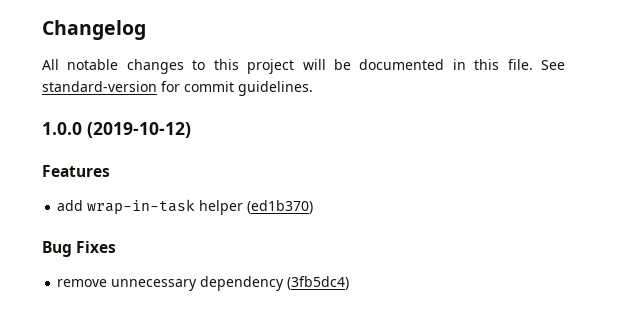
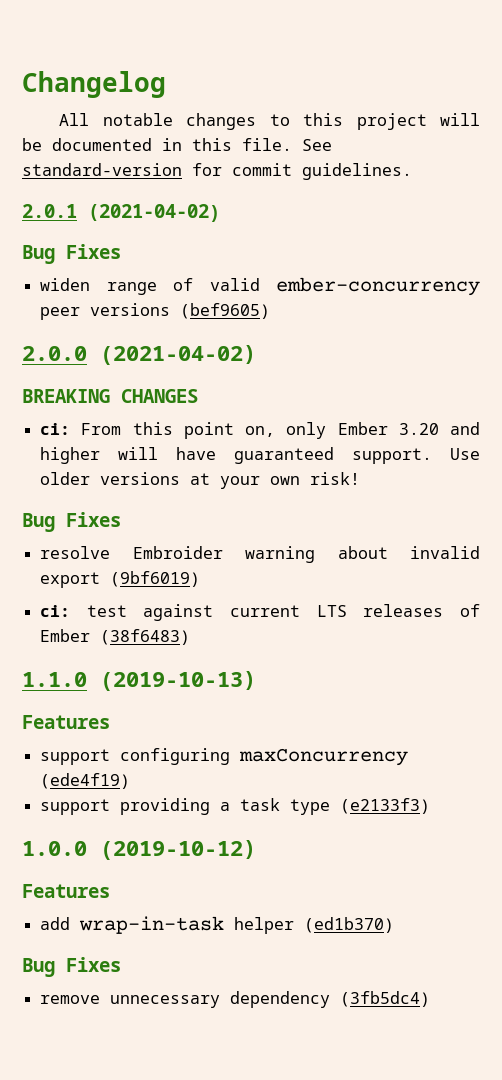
(313, 88) none -> [22,204,220,222] [22,244,121,264] [40,277,480,296] [40,303,271,320] [22,345,256,365] [22,389,198,403] [40,422,480,439] [40,447,481,464] [40,472,361,489] [22,512,121,532] [40,546,480,563] [40,571,201,588] [40,604,480,621] [40,629,191,645] [22,671,256,691] [22,715,110,729] [40,748,409,766] [40,773,131,789] [40,798,431,815] // 2.0.1 (2021-04-02) // Bug Fixes // widen range of valid ember-concurrency peer versions (bef9605) // 2.0.0 (2021-04-02) // BREAKING CHANGES // ci: From this point on, only Ember 3.20 and higher will have guaranteed support. Use older versions at your own risk! // Bug Fixes // resolve Embroider warning about invalid export (9bf6019) // ci: test against current LTS releases of Ember (38f6483) // 1.1.0 (2019-10-13) // Features // support configuring maxConcurrency (ede4f19) // support providing a task type (e2133f3)

